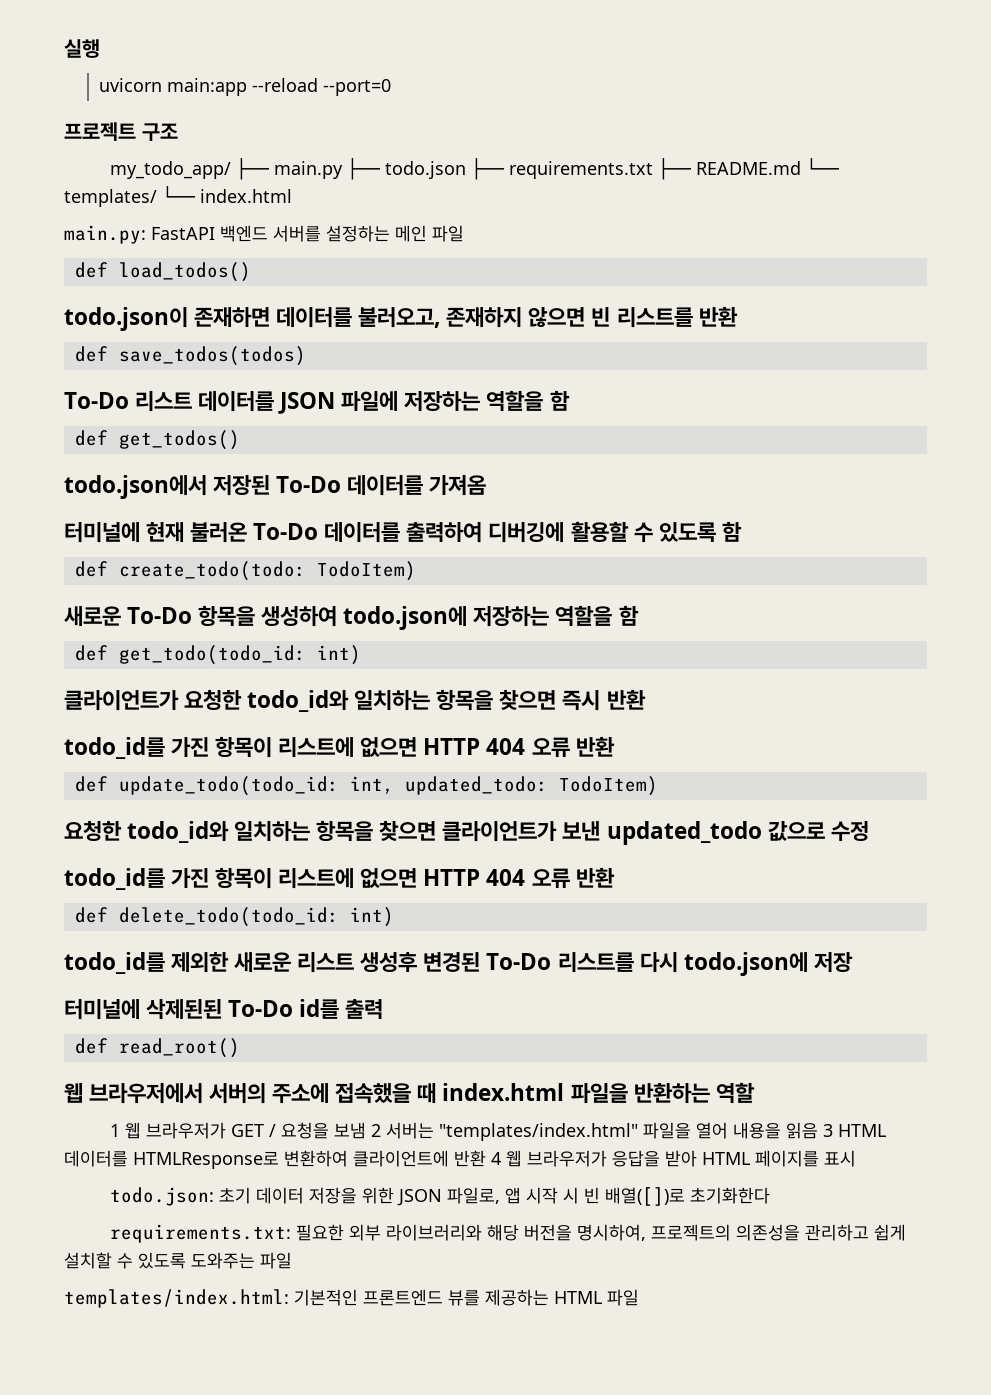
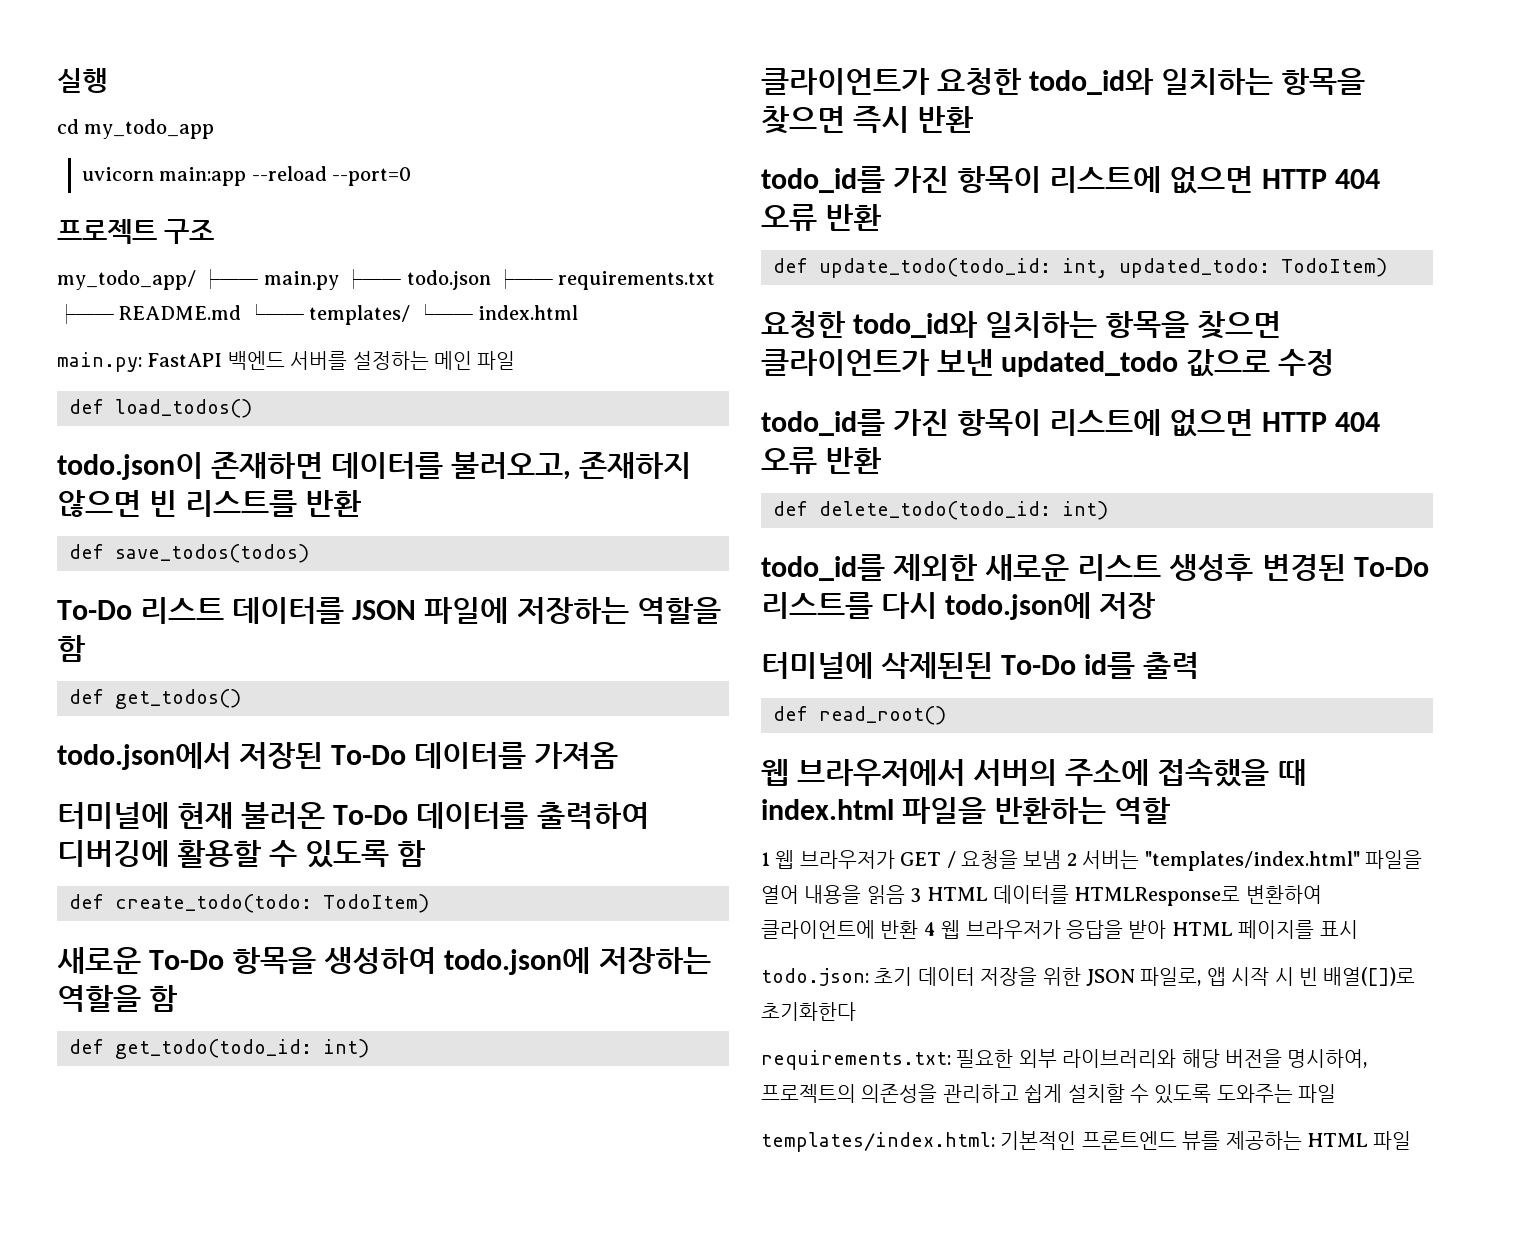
(100, 48) none -> [57,119,215,139] // cd my_todo_app

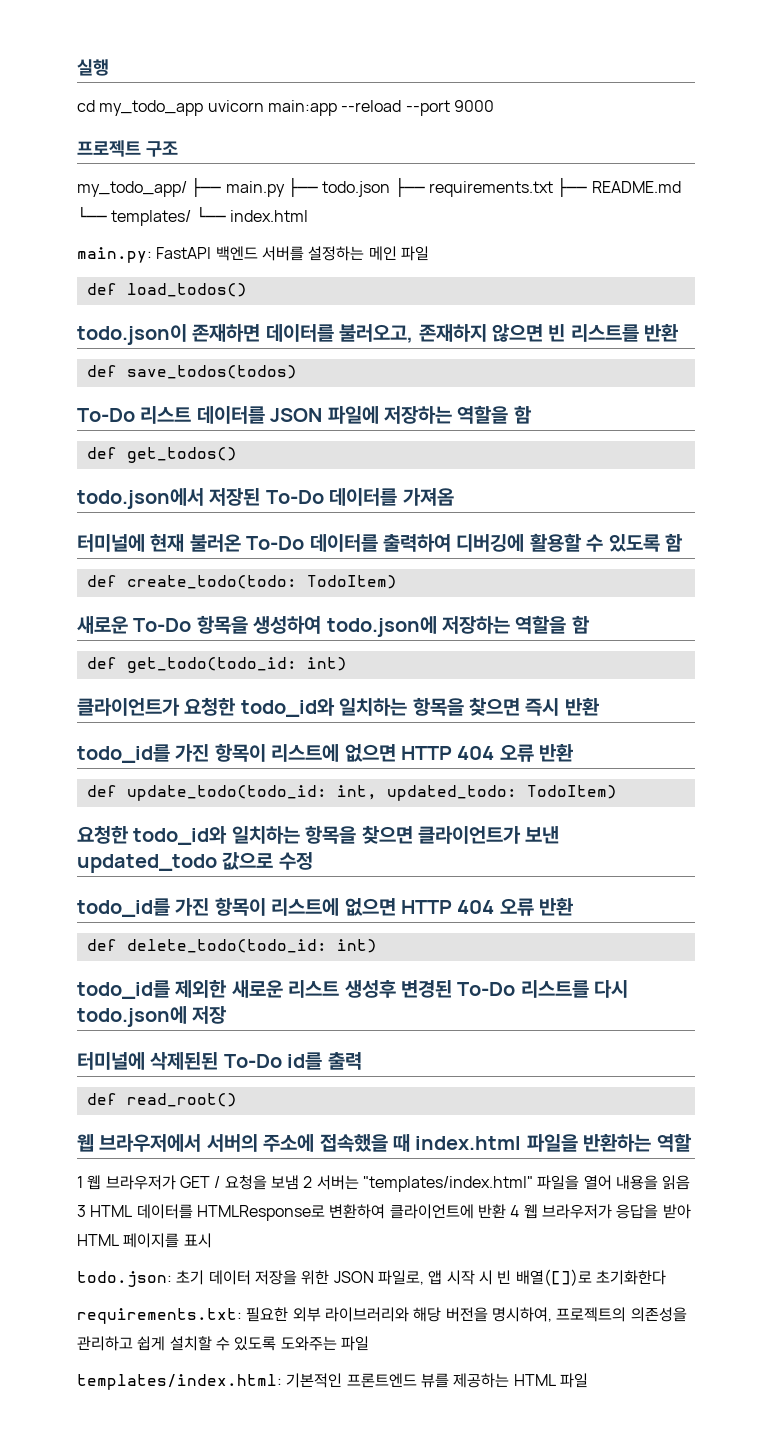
(215, 129) // -> (204, 108) none
[331,167,411,186] --port=0 -> [405,100,494,116] --port 9000

